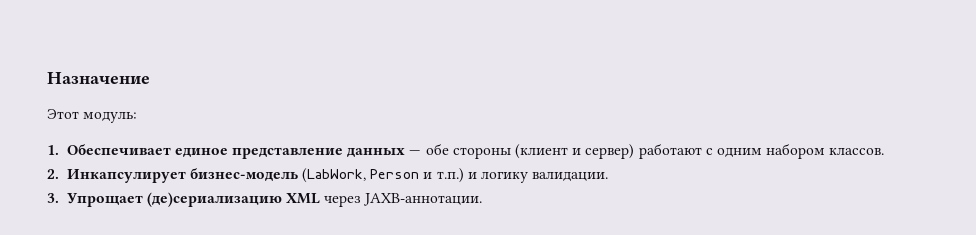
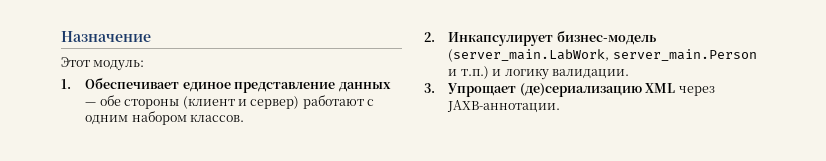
[302,168,420,183] (LabWork, Person -> [448,49,757,62] (server_main.LabWork, server_main.Person

